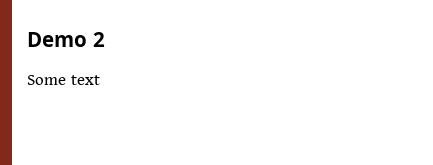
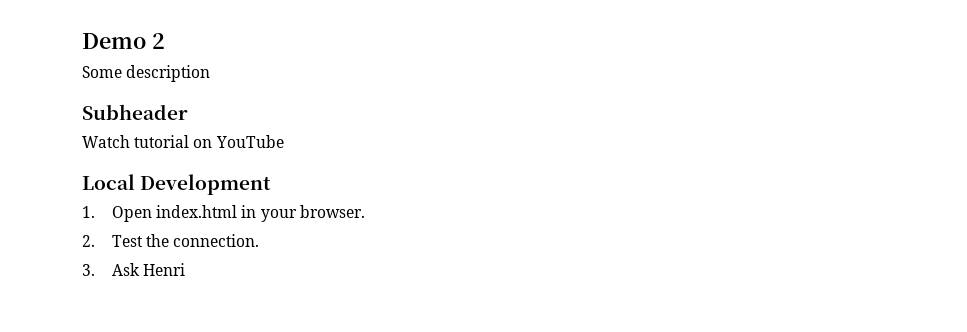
[70,75,100,85] text -> [126,65,211,82] [82,104,188,120] [82,135,284,148] [82,174,272,195] [82,205,365,222] [82,234,260,247] [82,263,186,276] description // Subheader // Watch tutorial on YouTube // Local Development // 1. Open index.html in your browser. // 2. Test the connection. // 3. Ask Henri

